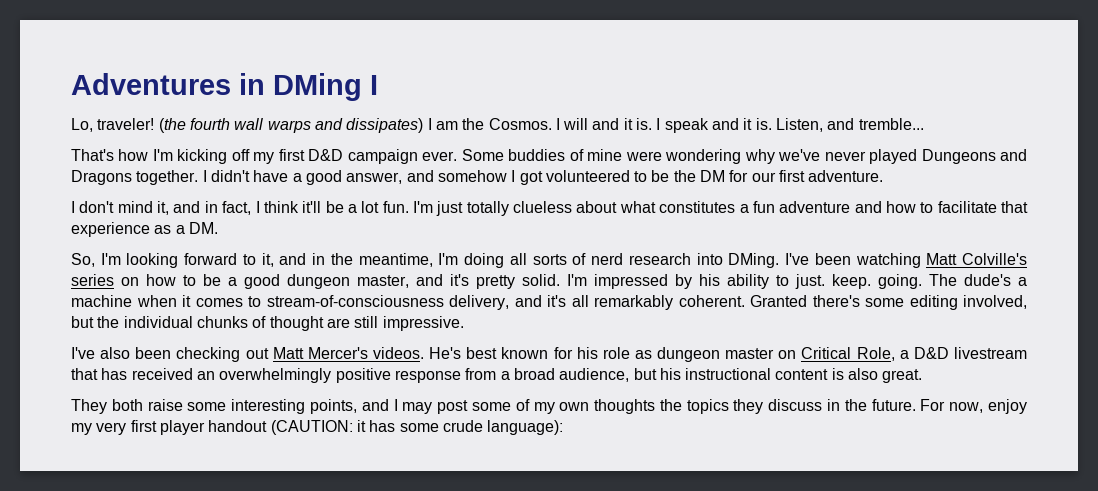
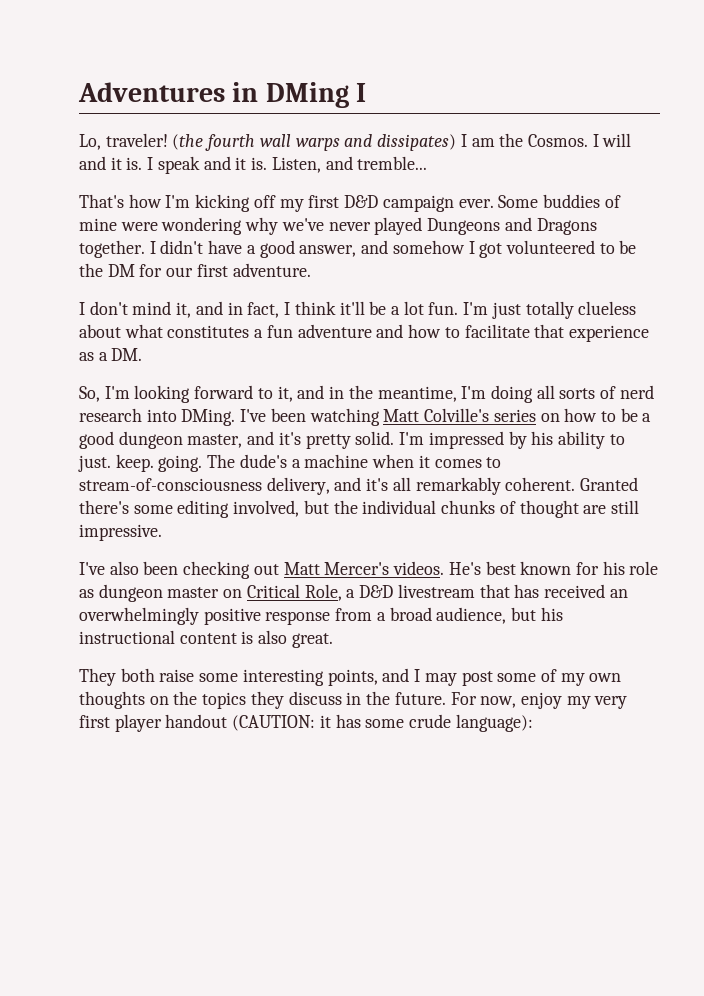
(656, 406) none -> [149,696,169,705] on

